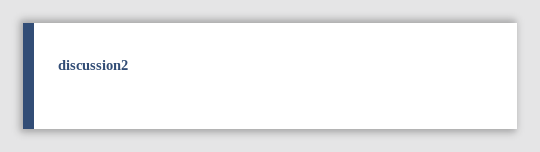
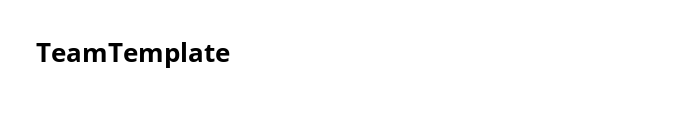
[58,60,128,70] discussion2 -> [36,42,230,68] TeamTemplate

